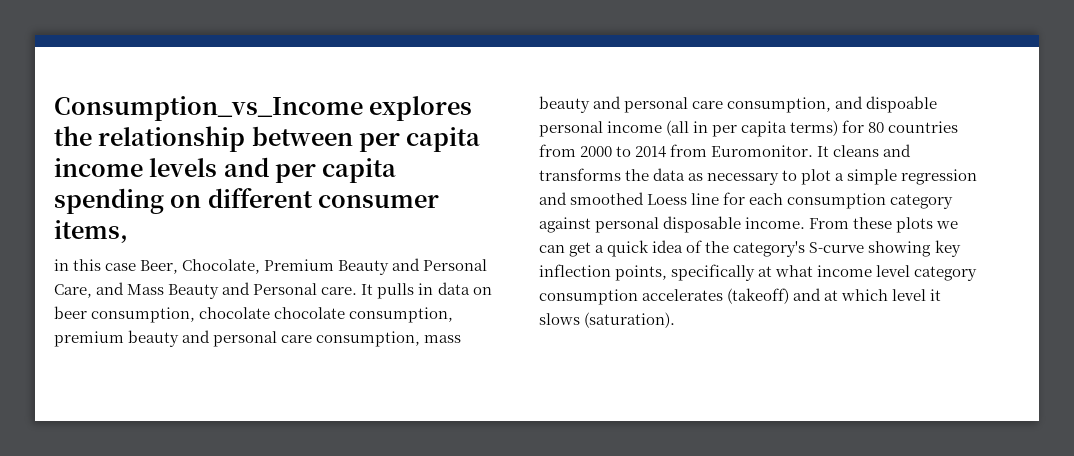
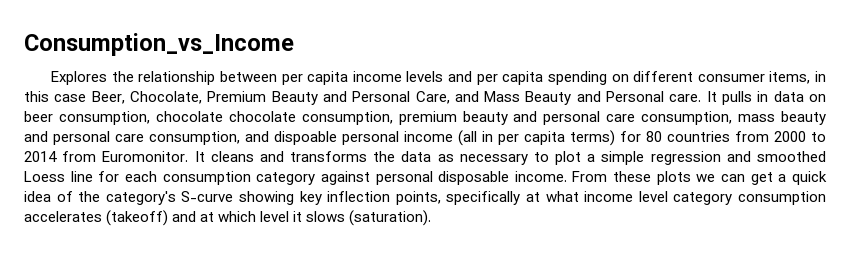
[369,96,473,121] explores -> [51,71,108,85] // Explores
(128, 231) // -> (811, 77) none

